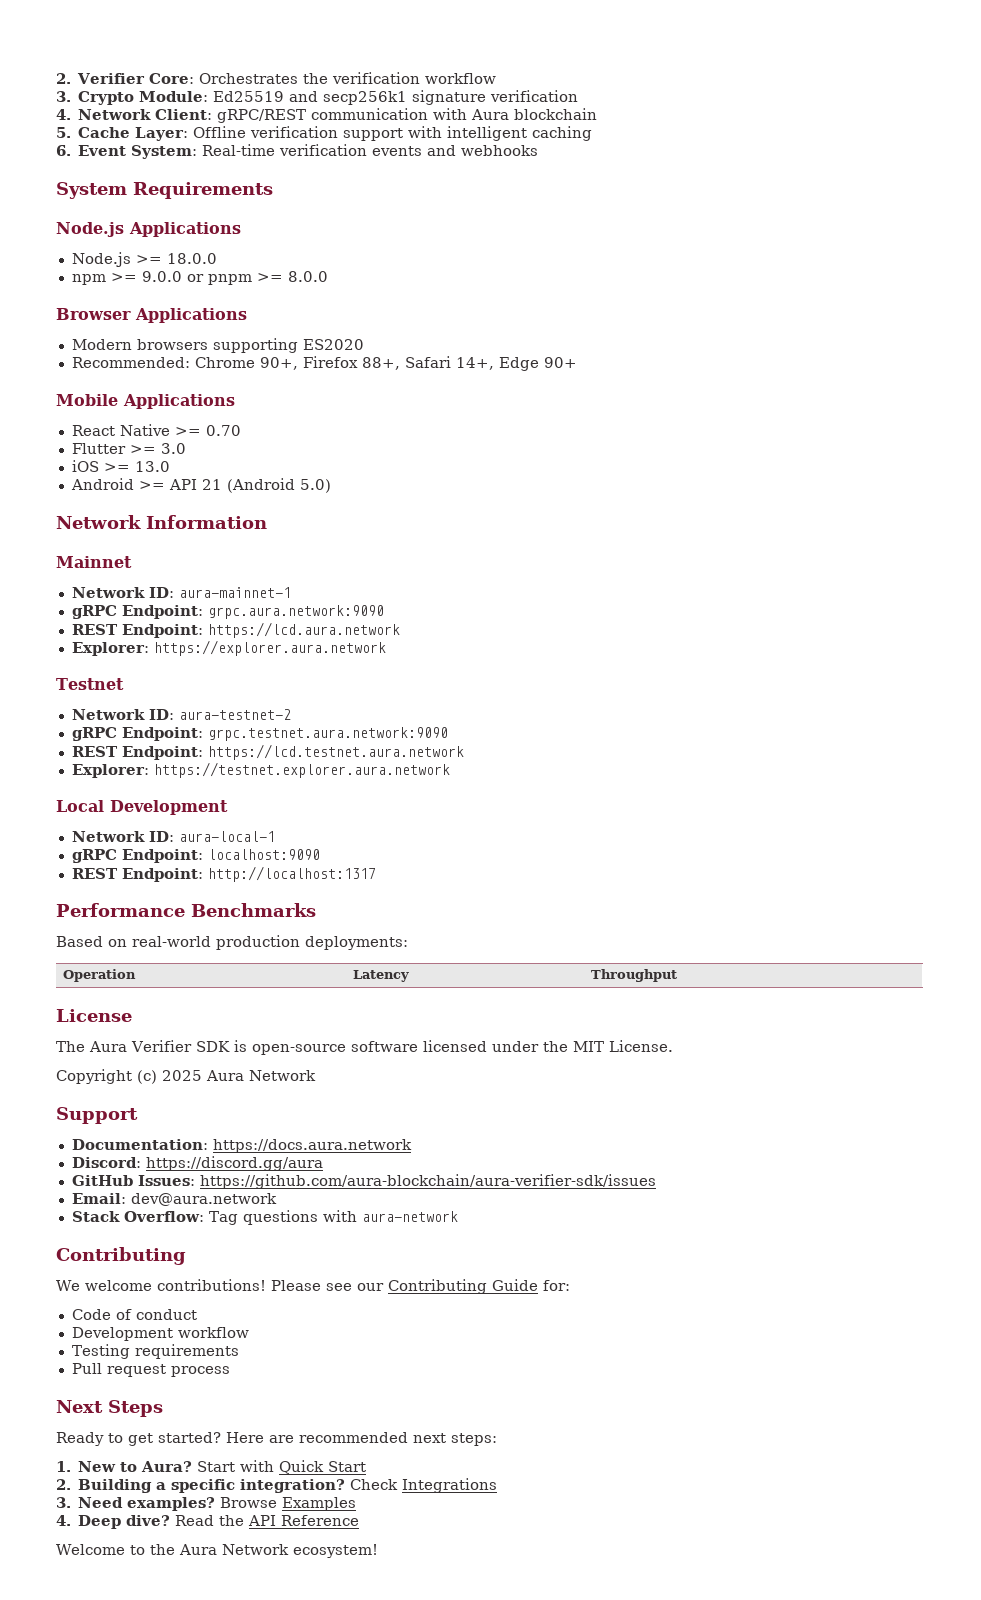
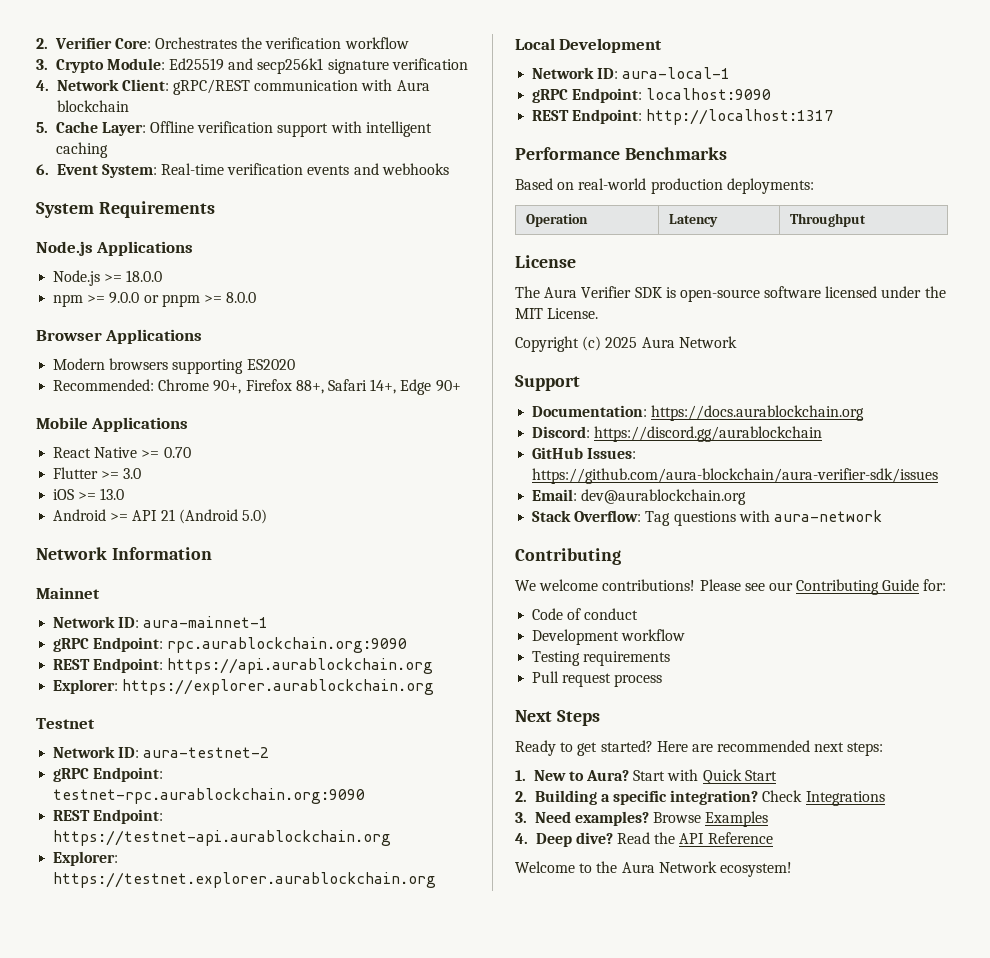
[207,605,384,619] [71,622,400,638] [71,640,386,656] grpc.aura.network:9090 // REST Endpoint: https://lcd.aura.network // Explorer: https://explorer.aura.network -> [167,637,408,653] [53,658,434,674] [53,679,435,695] rpc.aurablockchain.org:9090 // REST Endpoint: https://api.aurablockchain.org // Explorer: https://explorer.aurablockchain.org
[207,727,448,741] [71,744,464,760] [71,762,450,778] grpc.testnet.aura.network:9090 // REST Endpoint: https://lcd.testnet.aura.network // Explorer: https://testnet.explorer.aura.network -> [53,788,366,804] [53,809,164,824] [53,830,392,846] [53,851,119,866] [53,872,437,888] testnet-rpc.aurablockchain.org:9090 // REST Endpoint: https://testnet-api.aurablockchain.org // Explorer: https://testnet.explorer.aurablockchain.org
[212,1139,412,1153] https://docs.aura.network -> [651,405,865,421] https://docs.aurablockchain.org
[145,1156,323,1171] https://discord.gg/aura -> [594,426,823,442] https://discord.gg/aurablockchain
[130,1193,277,1206] dev@aura.network -> [581,489,747,505] dev@aurablockchain.org

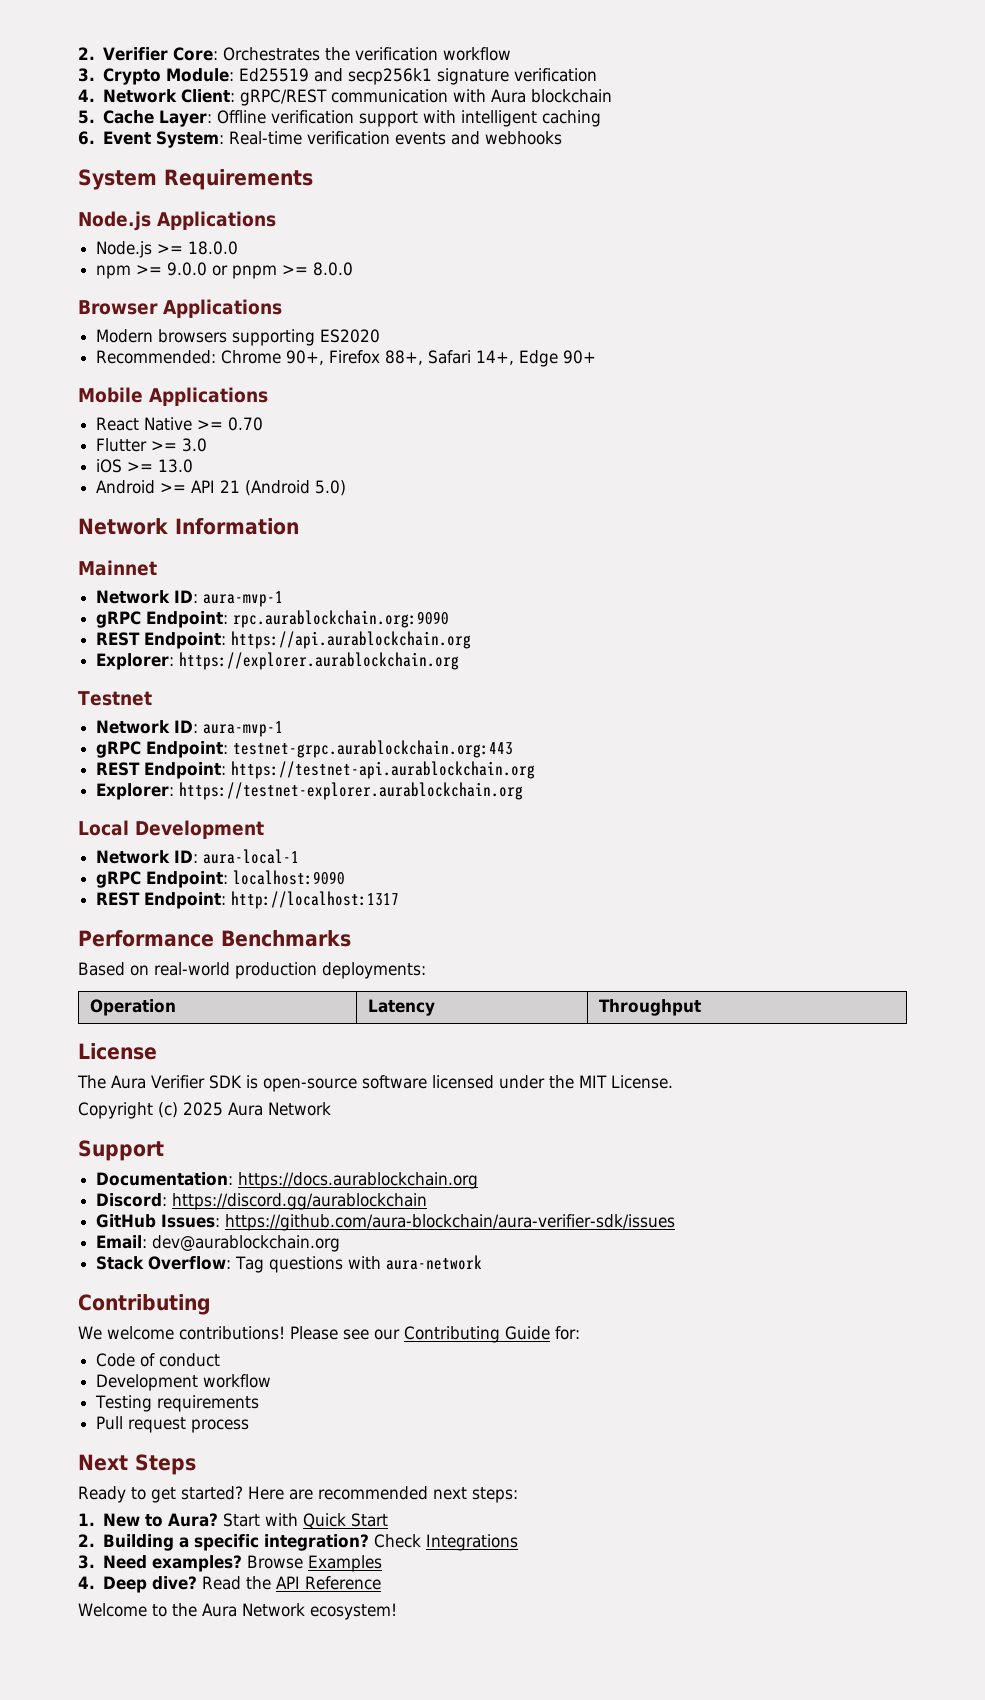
[143,616,269,628] aura-mainnet-1 -> [203,591,284,607] aura-mvp-1
[143,747,270,758] [53,767,164,782] [53,788,366,804] aura-testnet-2 // gRPC Endpoint: testnet-rpc.aurablockchain.org:9090 -> [203,721,284,737] [96,740,514,758] aura-mvp-1 // gRPC Endpoint: testnet-grpc.aurablockchain.org:443
[53,872,437,888] https://testnet.explorer.aurablockchain.org -> [179,782,524,800] https://testnet-explorer.aurablockchain.org

